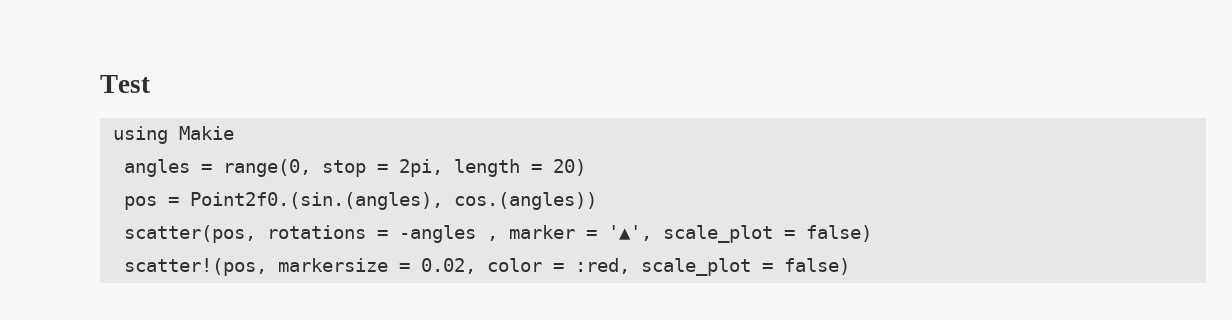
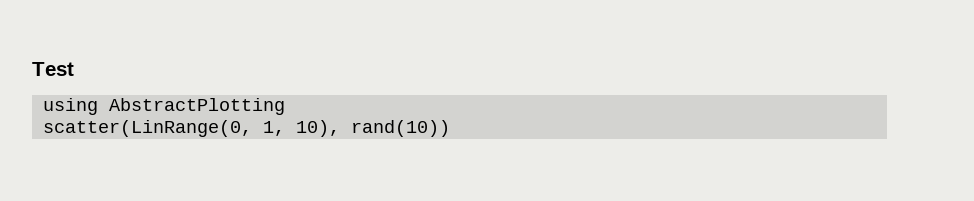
[178,126,234,140] [123,159,586,177] [123,192,597,210] [123,225,872,243] [123,258,850,276] Makie // angles = range(0, stop = 2pi, length = 20) // pos = Point2f0.(sin.(angles), cos.(angles)) // scatter(pos, rotations = -angles , marker = '▲', scale_plot = false) // scatter!(pos, markersize = 0.02, color = :red, scale_plot = false) -> [108,98,285,115] [42,120,450,137] AbstractPlotting // scatter(LinRange(0, 1, 10), rand(10))

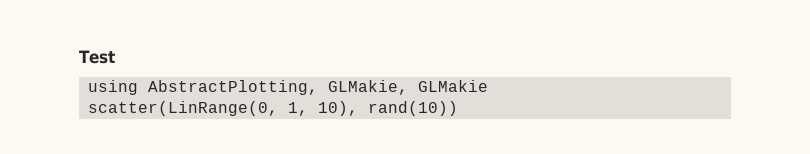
[108,98,285,115] AbstractPlotting -> [147,80,488,95] AbstractPlotting, GLMakie, GLMakie

